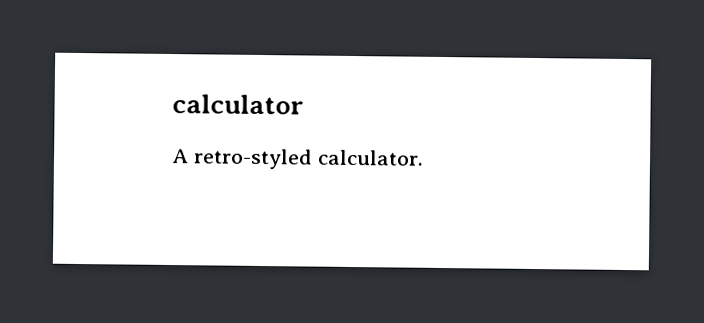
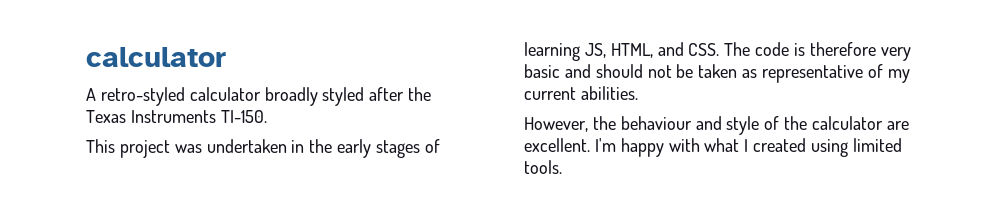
[316,149,424,166] calculator. -> [189,87,432,106] [86,110,267,123] [86,139,440,158] [524,42,911,61] [524,64,910,83] [524,86,638,100] [524,116,909,135] [524,138,902,157] [524,160,562,174] calculator broadly styled after the Texas Instruments TI-150. // This project was undertaken in the early stages of learning JS, HTML, and CSS. The code is therefore very basic and should not be taken as representative of my current abilities. // However, the behaviour and style of the calculator are excellent. I'm happy with what I created using limited tools.

